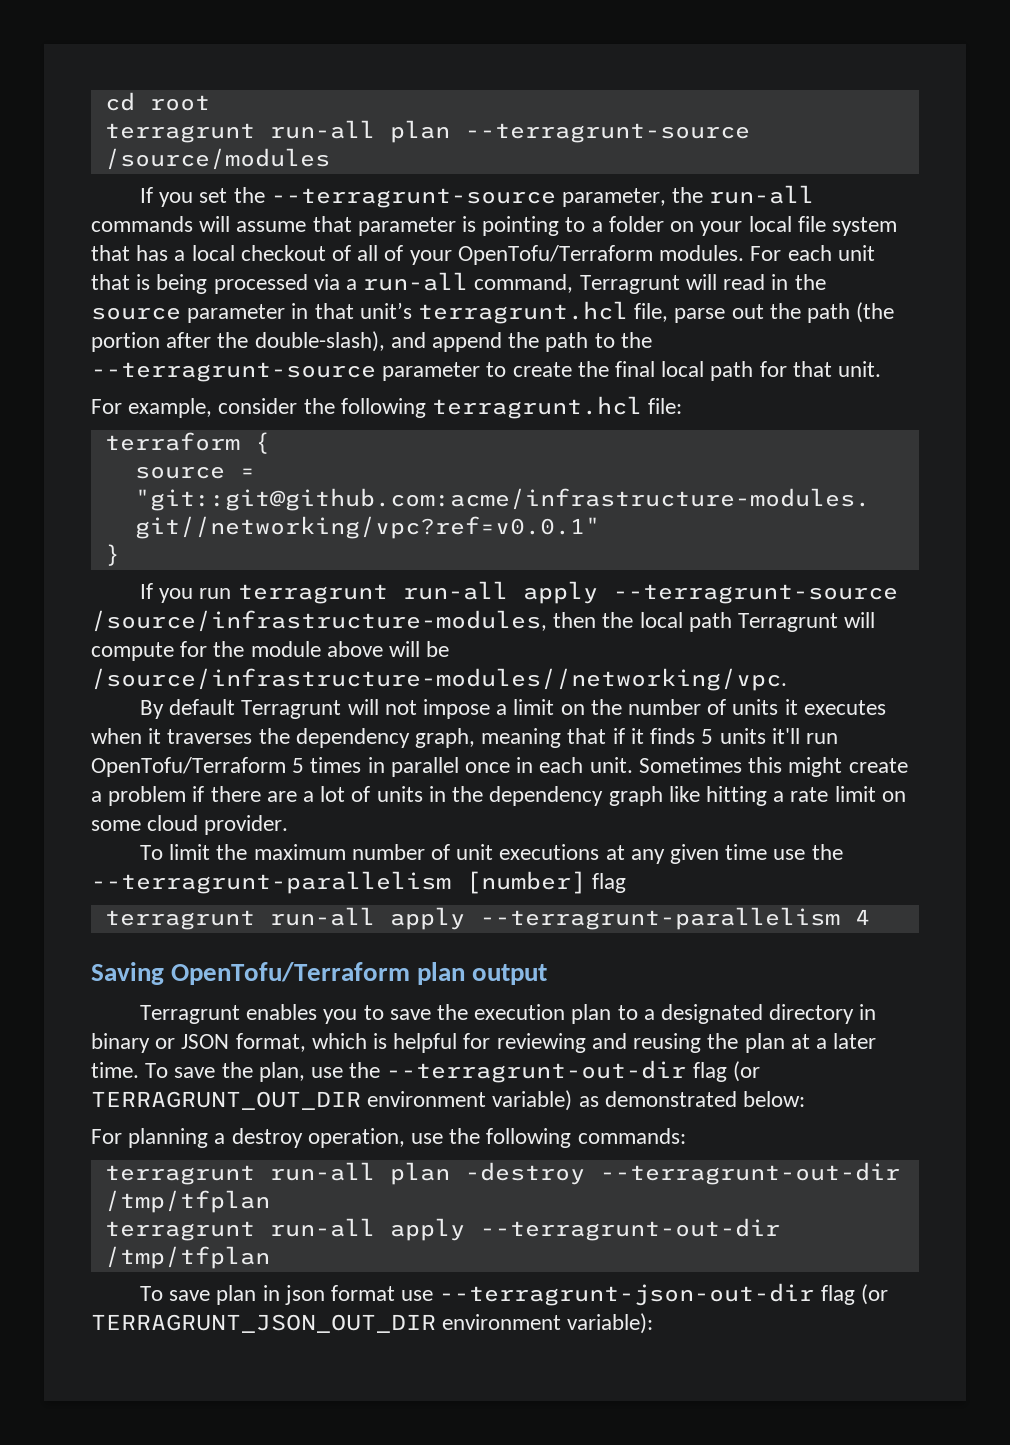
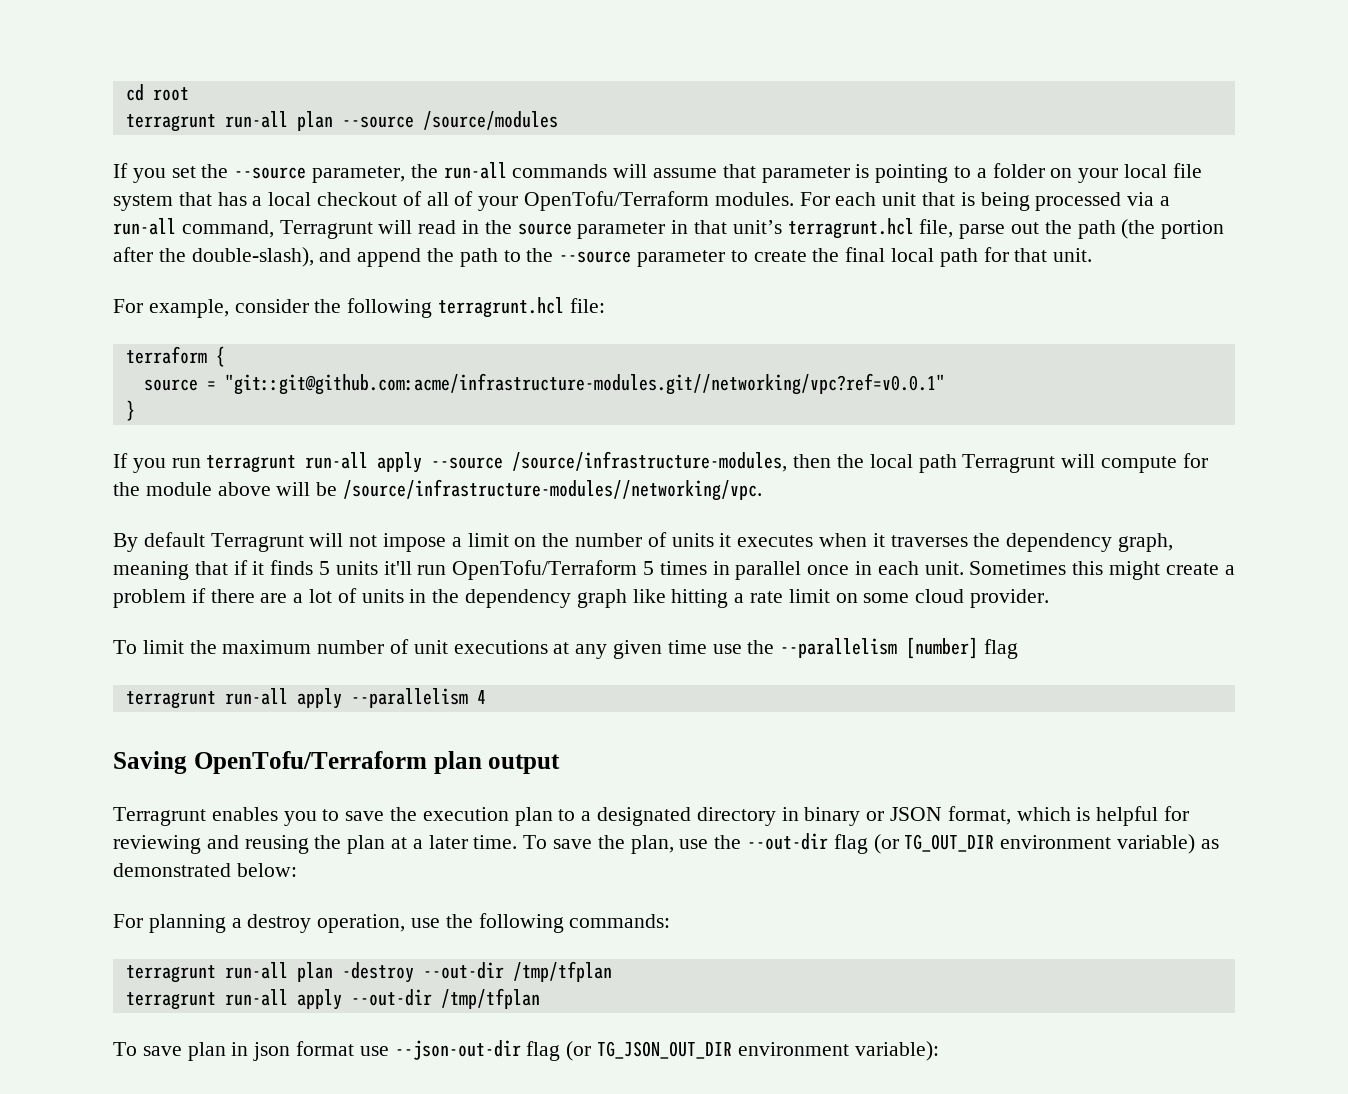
[464,123,750,143] --terragrunt-source -> [341,116,414,128] --source
[270,188,556,208] --terragrunt-source -> [234,167,307,179] --source
[91,362,376,382] --terragrunt-source -> [559,251,632,263] --source
[612,584,898,604] --terragrunt-source -> [431,457,504,469] --source
[91,871,451,894] --terragrunt-parallelism -> [780,638,898,658] --parallelism
[479,907,840,930] --terragrunt-parallelism -> [350,688,468,708] --parallelism
[386,1060,760,1083] [91,1091,361,1110] --terragrunt-out-dir flag (or TERRAGRUNT_OUT_DIR -> [747,833,995,854] --out-dir flag (or TG_OUT_DIR
[599,1162,900,1185] --terragrunt-out-dir -> [422,962,504,979] --out-dir
[479,1218,780,1241] --terragrunt-out-dir -> [350,989,432,1006] --out-dir
[439,1283,888,1306] [91,1314,436,1333] --terragrunt-json-out-dir flag (or TERRAGRUNT_JSON_OUT_DIR -> [394,1040,733,1061] --json-out-dir flag (or TG_JSON_OUT_DIR

